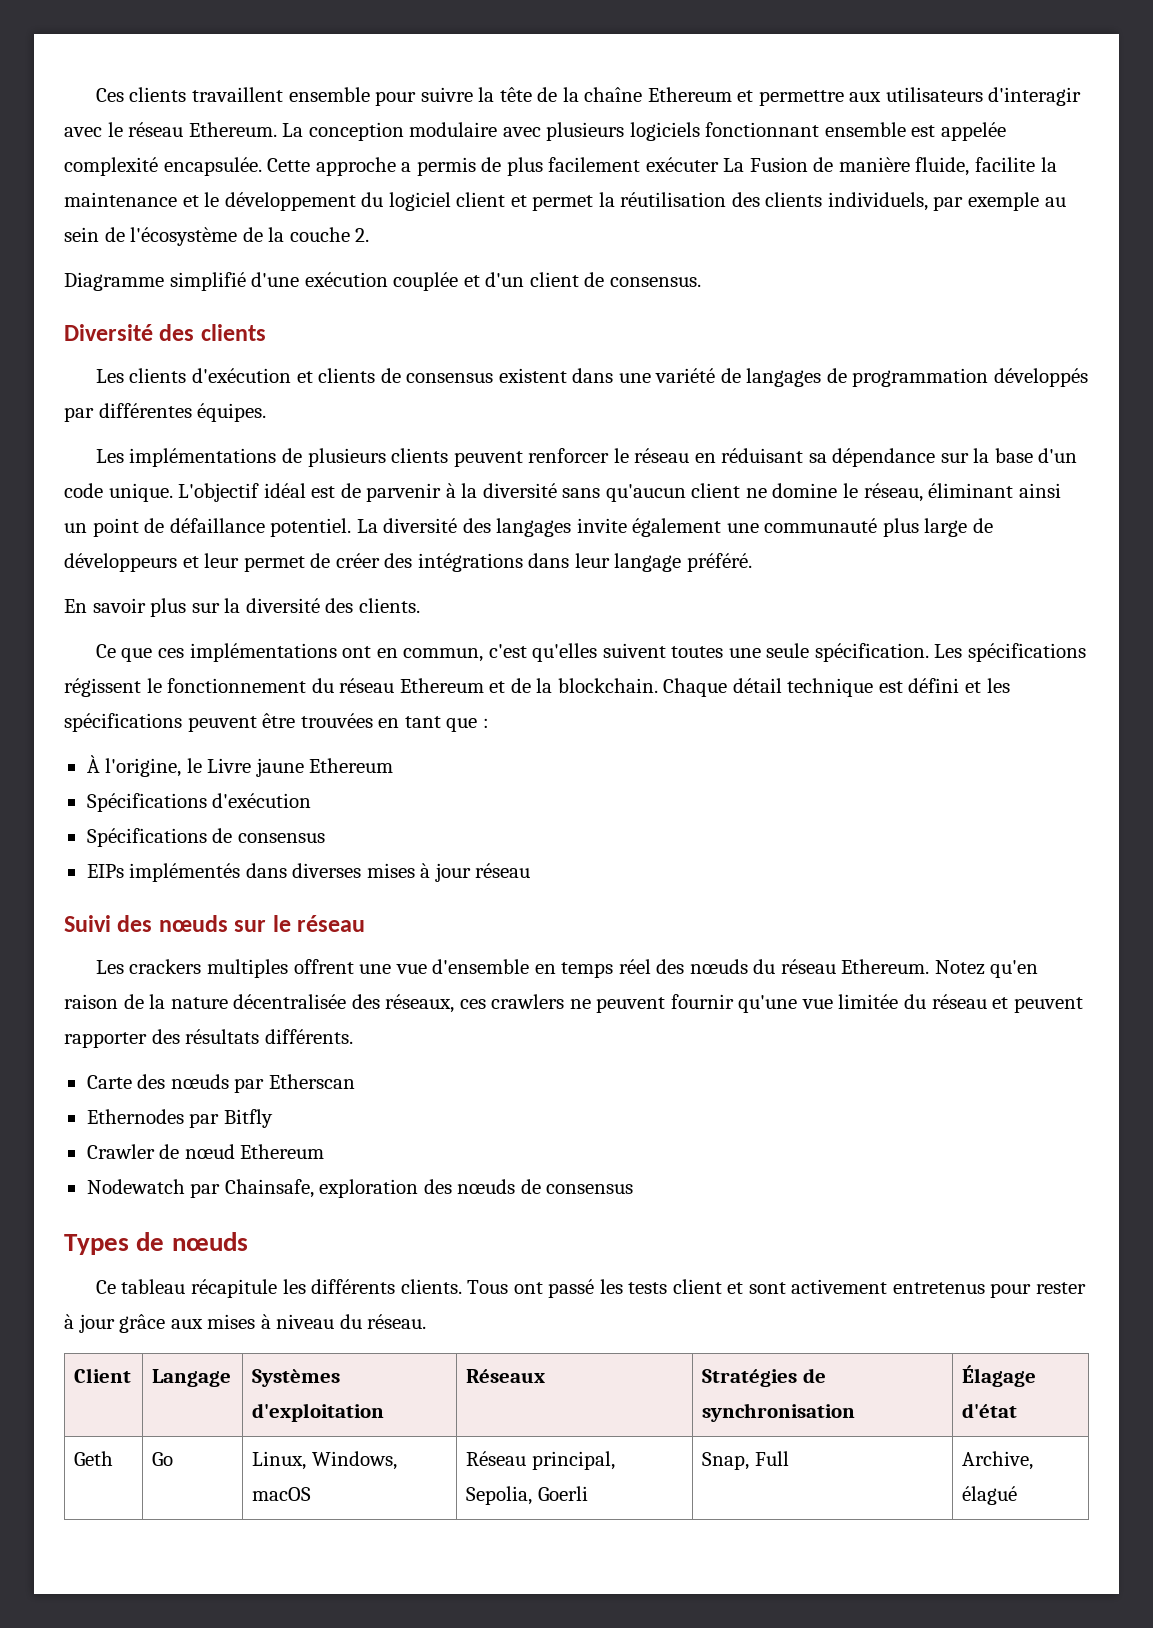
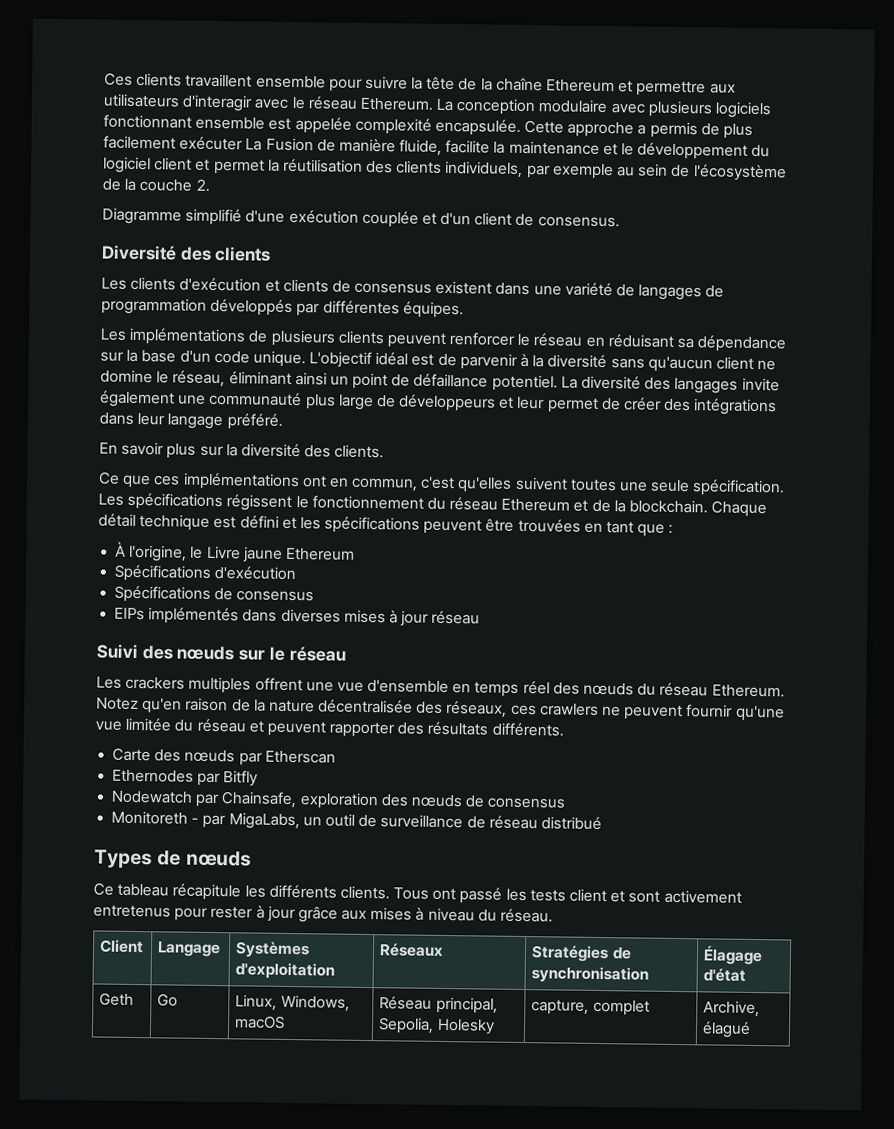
[86,1144,325,1159] // Crawler de nœud Ethereum -> (259, 778) none
(634, 1189) none -> [111,810,602,831] // Monitoreth - par MigaLabs, un outil de surveillance de réseau distribué
[537,1486,588,1501] [702,1451,789,1470] Goerli | Snap, Full -> [436,1018,495,1035] [531,999,650,1016] Holesky | capture, complet

